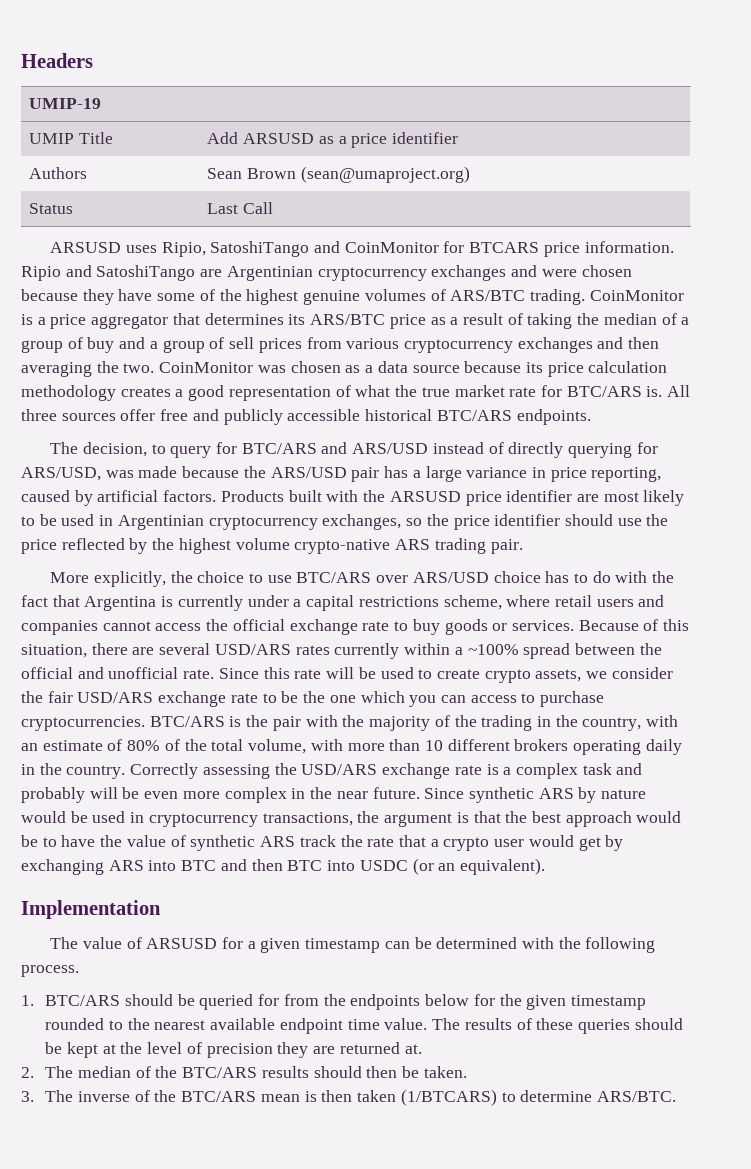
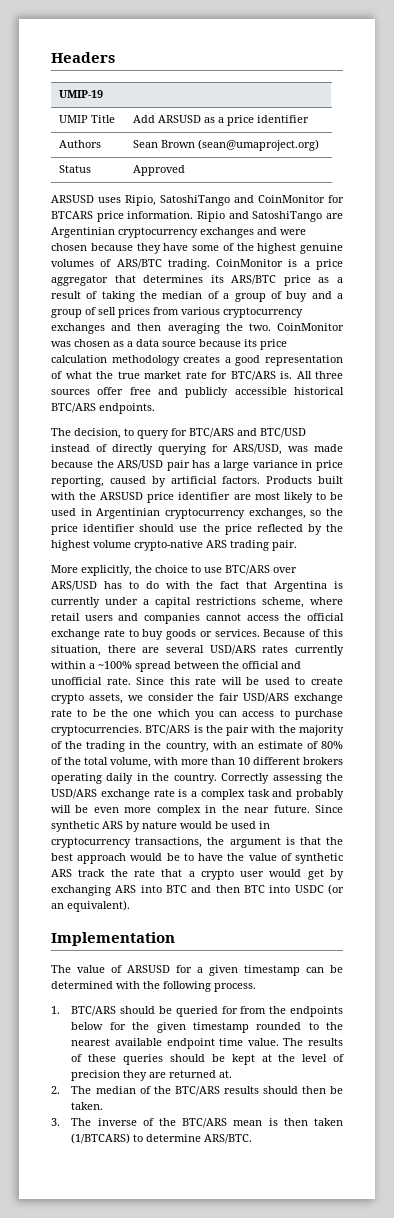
[207,202,274,214] Last Call -> [133,165,186,176] Approved
[352,443,429,454] ARS/USD -> [260,428,306,438] BTC/USD
[493,571,541,583] choice -> (97, 586) none

